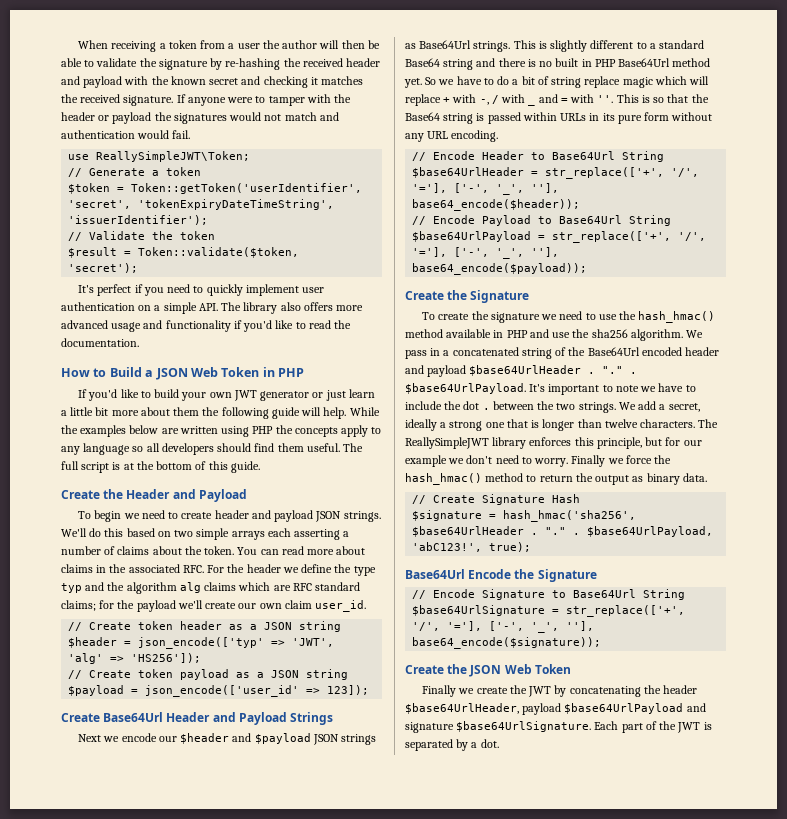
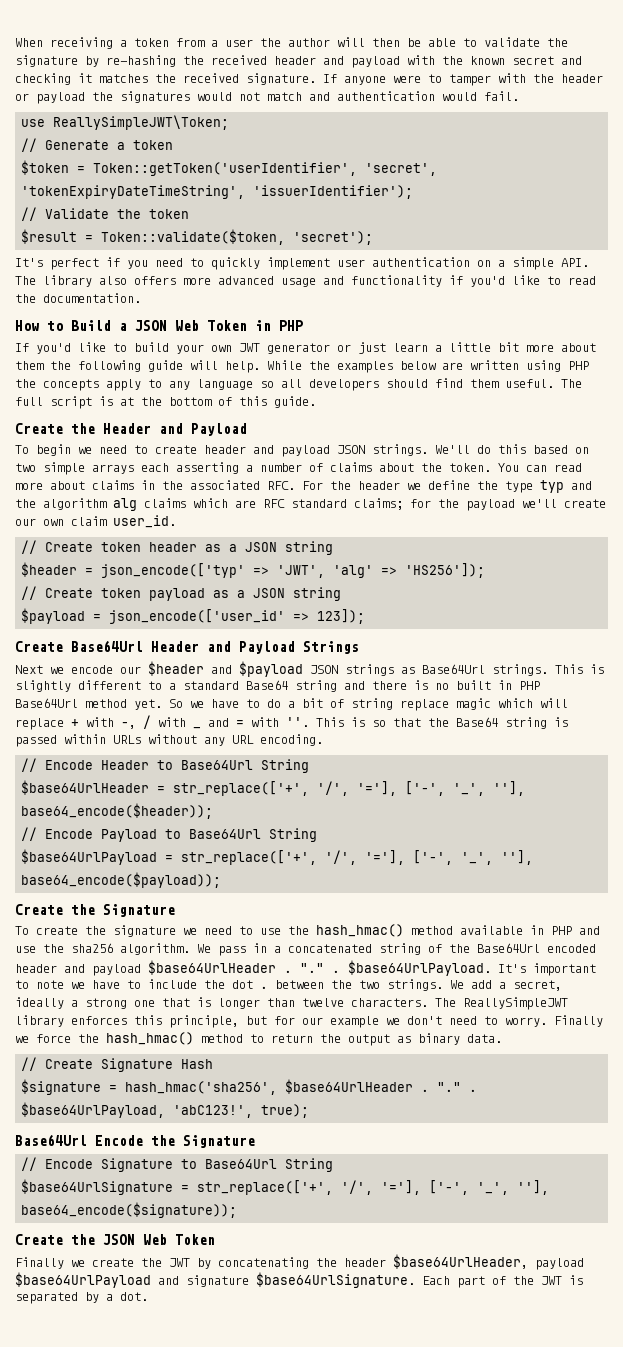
[589,112,670,124] in its pure form -> (141, 739) none

